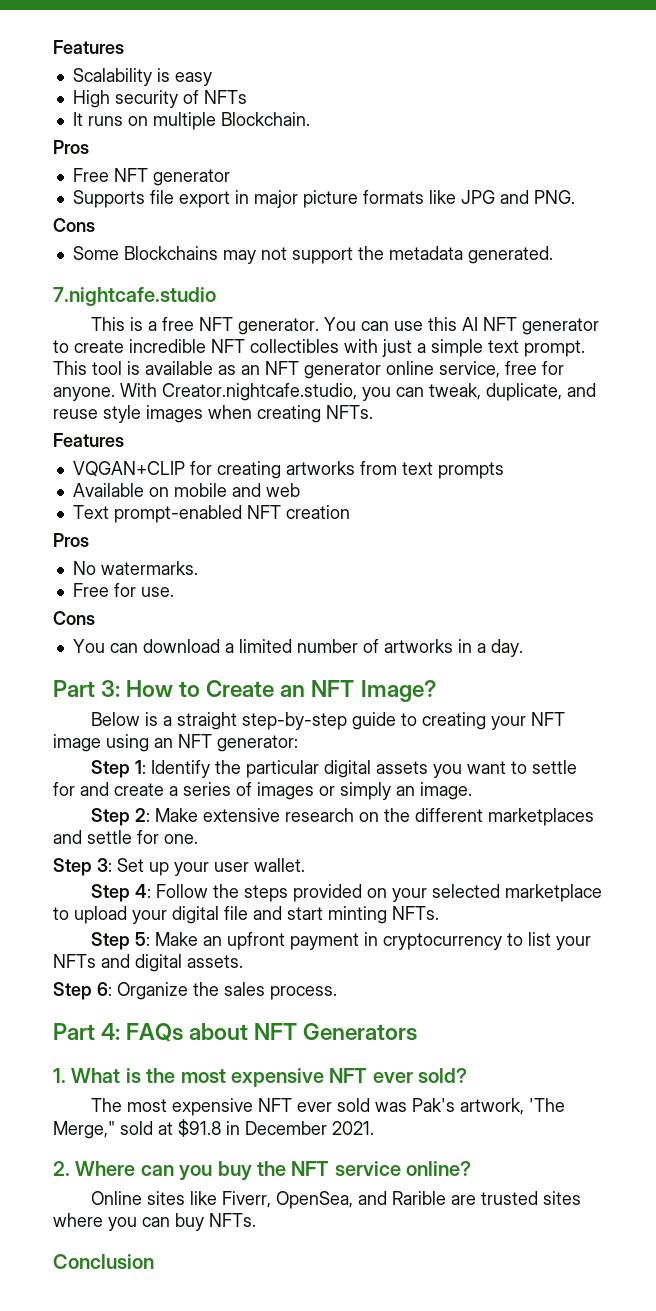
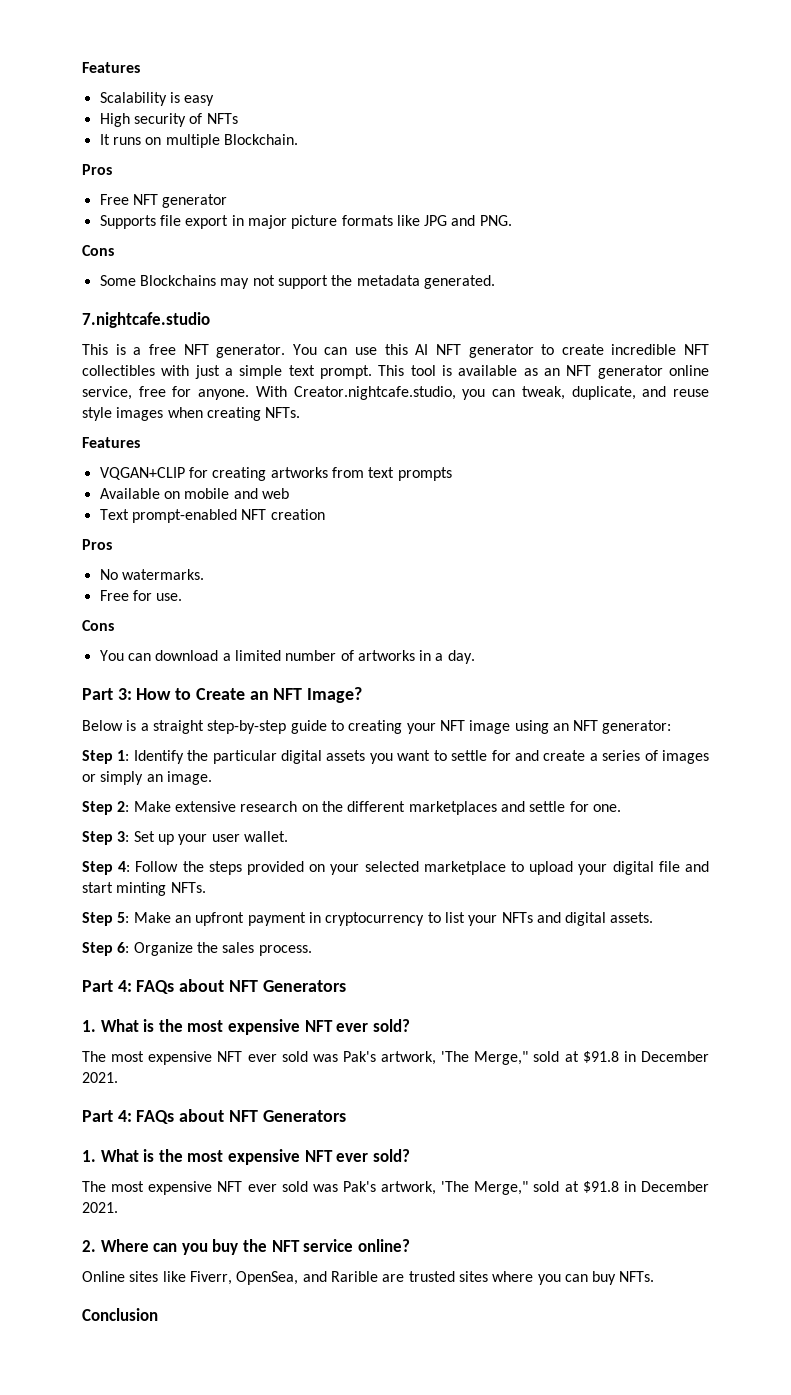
(374, 1128) none -> [82,1109,346,1124] [82,1149,410,1165] [82,1181,709,1195] [82,1202,118,1213] // Part 4: FAQs about NFT Generators // 1. What is the most expensive NFT ever sold? // The most expensive NFT ever sold was Pak's artwork, 'The Merge," sold at $91.8 in December 2021.

